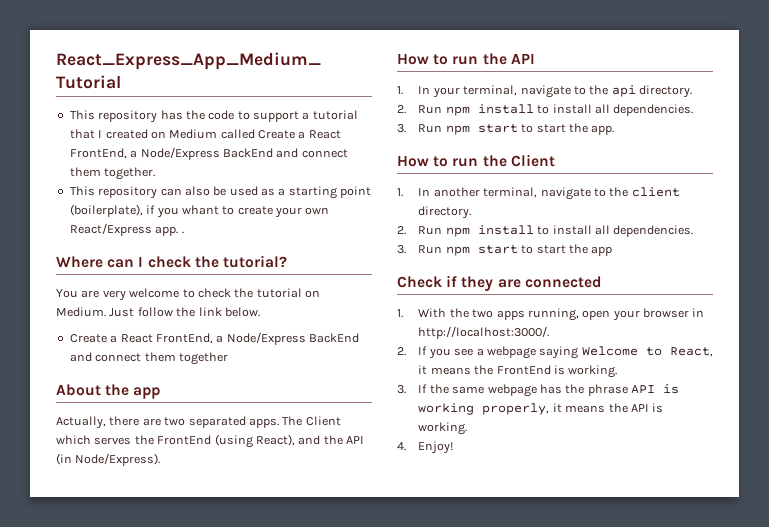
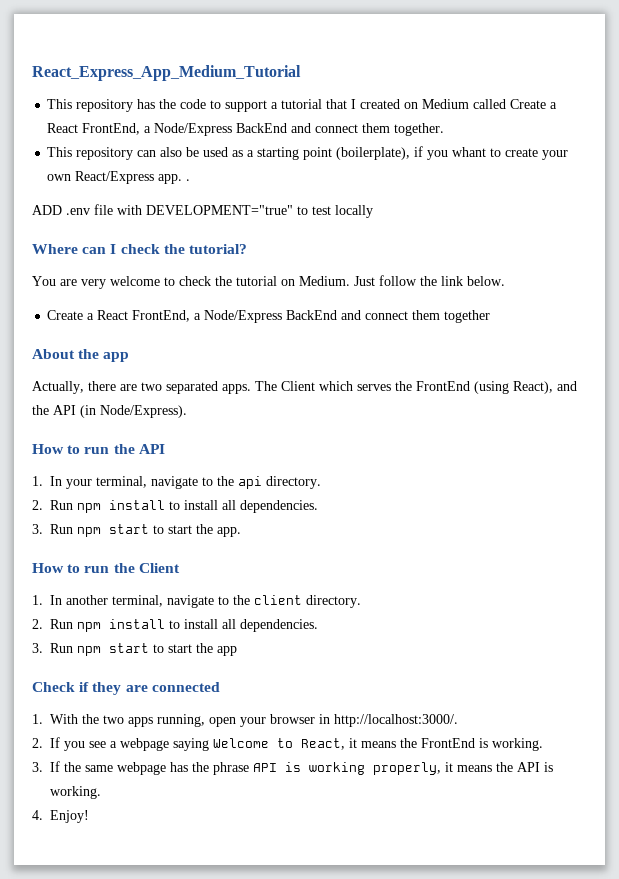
(184, 232) none -> [32,204,373,218] // ADD .env file with DEVELOPMENT="true" to test locally

